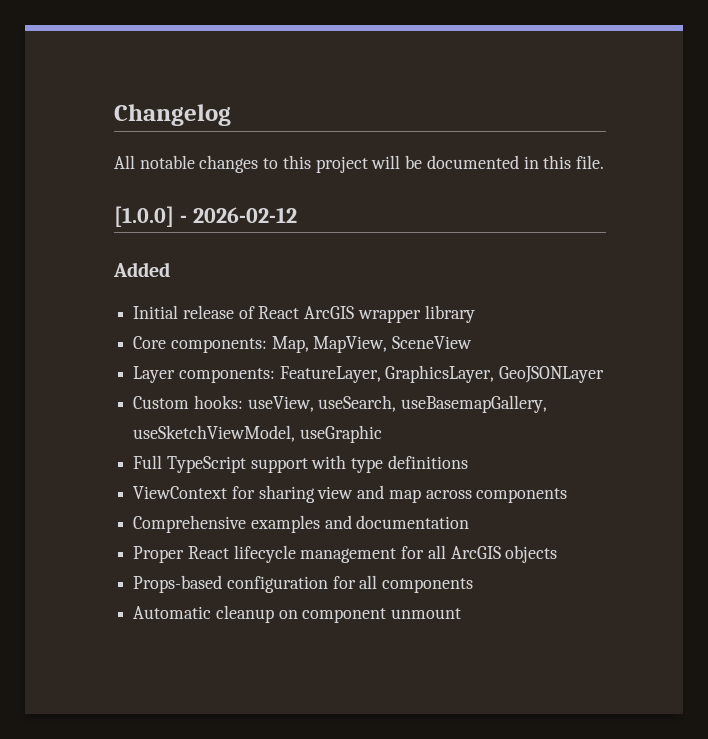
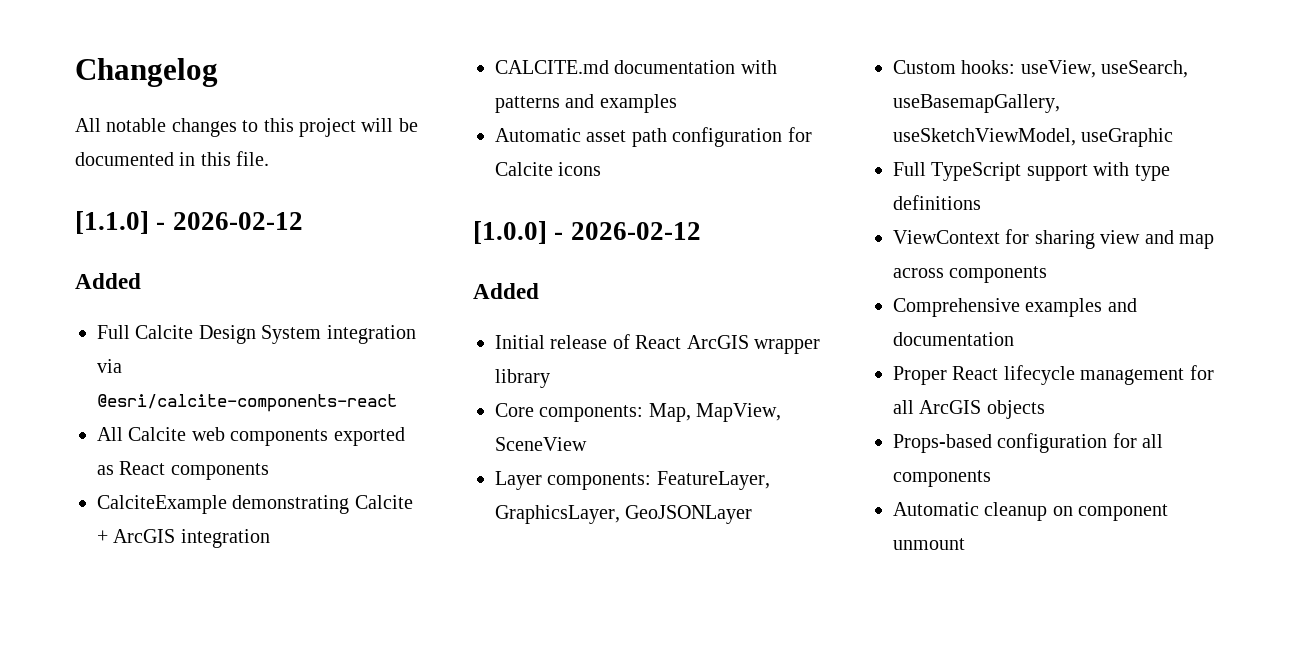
(604, 162) none -> [75,211,303,234] [75,273,141,289] [97,325,416,344] [97,359,122,373] [97,394,397,412] [97,427,405,446] [97,461,269,480] [97,495,413,514] [97,529,270,548] [495,60,777,74] [495,94,677,113] [495,127,812,147] [495,162,602,176] // [1.1.0] - 2026-02-12 // Added // Full Calcite Design System integration via @esri/calcite-components-react // All Calcite web components exported as React components // CalciteExample demonstrating Calcite + ArcGIS integration // CALCITE.md documentation with patterns and examples // Automatic asset path configuration for Calcite icons

